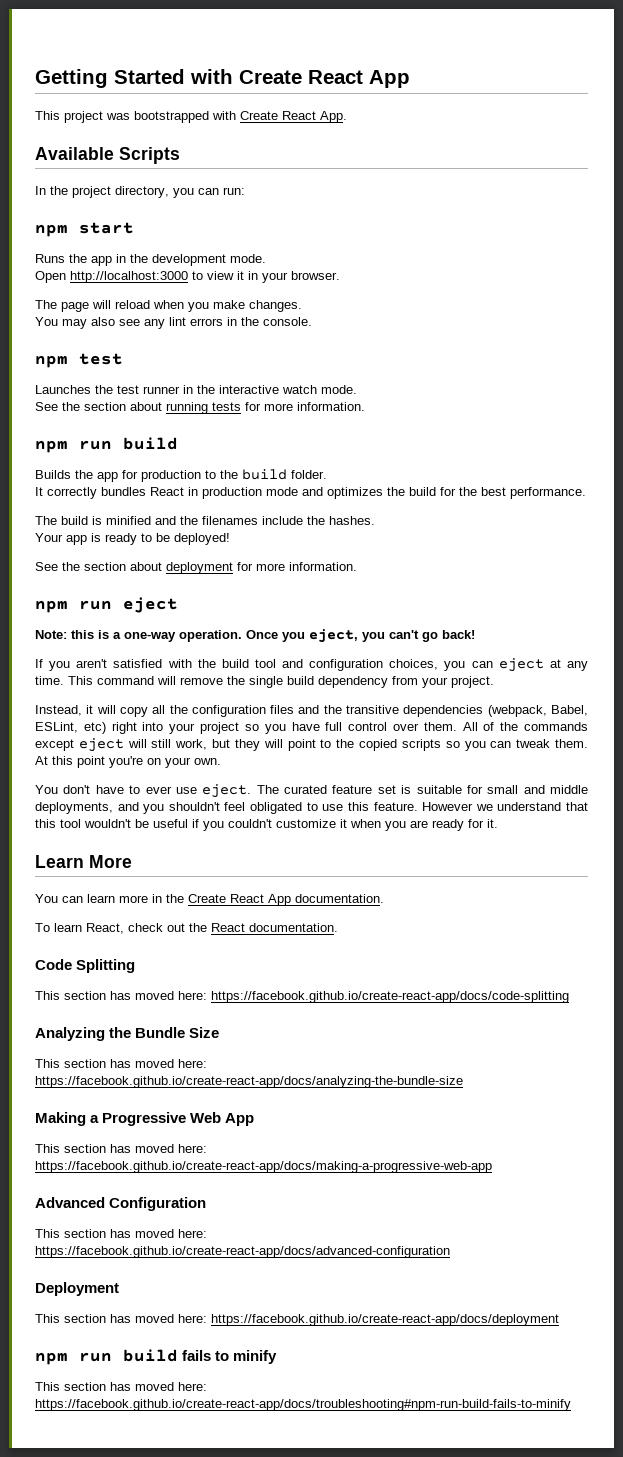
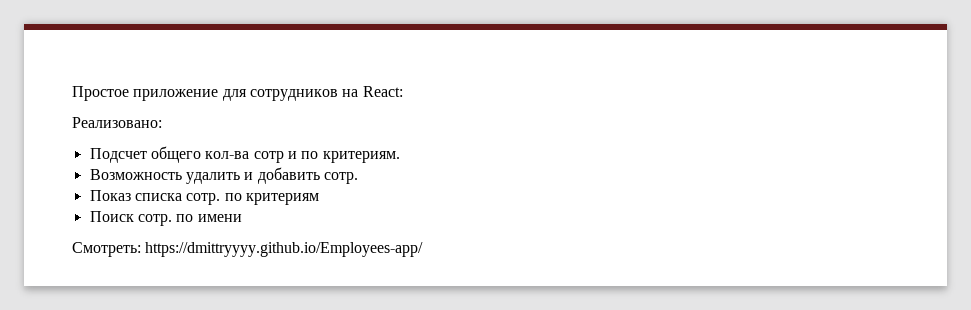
[35,69,410,88] [35,111,347,123] [35,147,180,164] [35,186,245,198] [35,222,134,237] [35,254,266,266] [35,271,340,283] [35,300,302,312] [35,317,312,329] [35,353,123,368] [35,385,357,394] [35,402,365,414] [35,437,178,453] [35,469,327,482] [35,487,586,499] [35,516,375,525] [35,533,230,545] [35,562,357,574] [35,597,178,613] [35,629,475,643] [35,658,588,672] [35,676,494,688] [35,705,589,717] [35,722,588,734] [35,738,588,752] [35,756,221,768] [35,784,588,798] [35,802,589,814] [35,819,498,831] [35,855,132,868] [35,894,384,906] [35,923,338,934] [35,959,136,973] [35,991,569,1003] [35,1027,220,1041] [35,1059,207,1068] [35,1076,463,1088] [35,1112,255,1126] [35,1144,207,1153] [35,1161,492,1173] [35,1197,207,1211] [35,1229,207,1238] [35,1246,450,1258] [35,1282,119,1296] [35,1314,559,1326] [35,1349,278,1365] [35,1382,207,1391] [35,1399,571,1411] Getting Started with Create React App // This project was bootstrapped with Create React App. // Available Scripts // In the project directory, you can run: // npm start // Runs the app in the development mode. // Open http://localhost:3000 to view it in your browser. // The page will reload when you make changes. // You may also see any lint errors in the console. // npm test // Launches the test runner in the interactive watch mode. // See the section about running tests for more information. // npm run build // Builds the app for production to the build folder. // It correctly bundles React in production mode and optimizes the build for the best performance. // The build is minified and the filenames include the hashes. // Your app is ready to be deployed! // See the section about deployment for more information. // npm run eject // Note: this is a one-way operation. Once you eject, you can't go back! // If you aren't satisfied with the build tool and configuration choices, you can eject at any time. This command will remove the single build dependency from your project. // Instead, it will copy all the configuration files and the transitive dependencies (webpack, Babel, ESLint, etc) right into your project so you have full control over them. All of the commands except eject will still work, but they will point to the copied scripts so you can tweak them. At this point you're on your own. // You don't have to ever use eject. The curated feature set is suitable for small and middle deployments, and you shouldn't feel obligated to use this feature. However we understand that this tool wouldn't be useful if you couldn't customize it when you are ready for it. // Learn More // You can learn more in the Create React App documentation. // To learn React, check out the React documentation. // Code Splitting // This section has moved here: https://facebook.github.io/create-react-app/docs/code-splitting // Analyzing the Bundle Size // This section has moved here: https://facebook.github.io/create-react-app/docs/analyzing-the-bundle-size // Making a Progressive Web App // This section has moved here: https://facebook.github.io/create-react-app/docs/making-a-progressive-web-app // Advanced Configuration // This section has moved here: https://facebook.github.io/create-react-app/docs/advanced-configuration // Deployment // This section has moved here: https://facebook.github.io/create-react-app/docs/deployment // npm run build fails to minify // This section has moved here: https://facebook.github.io/create-react-app/docs/troubleshooting#npm-run-build-fails-to-minify -> [72,86,403,101] [72,117,162,128] [89,146,400,163] [89,167,358,184] [89,190,319,205] [89,211,242,226] [72,242,424,257] Простое приложение для сотрудников на React: // Реализовано: // Подсчет общего кол-ва сотр и по критериям. // Возможность удалить и добавить сотр. // Показ списка сотр. по критериям // Поиск сотр. по имени // Смотреть: https://dmittryyyy.github.io/Employees-app/

